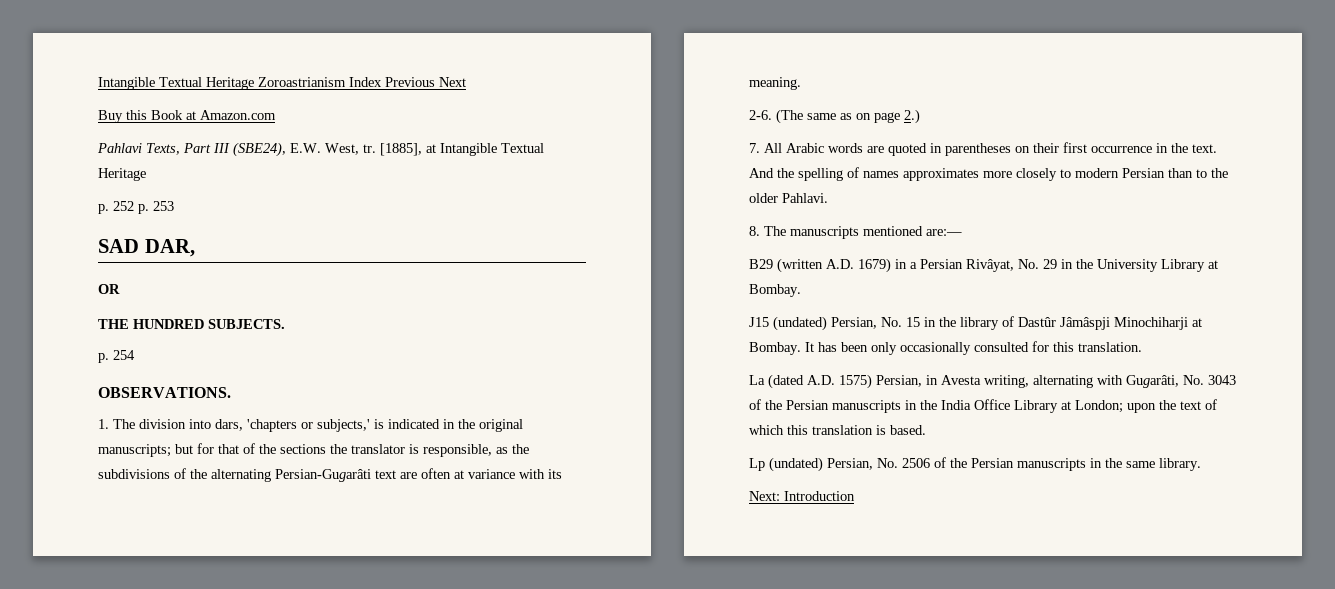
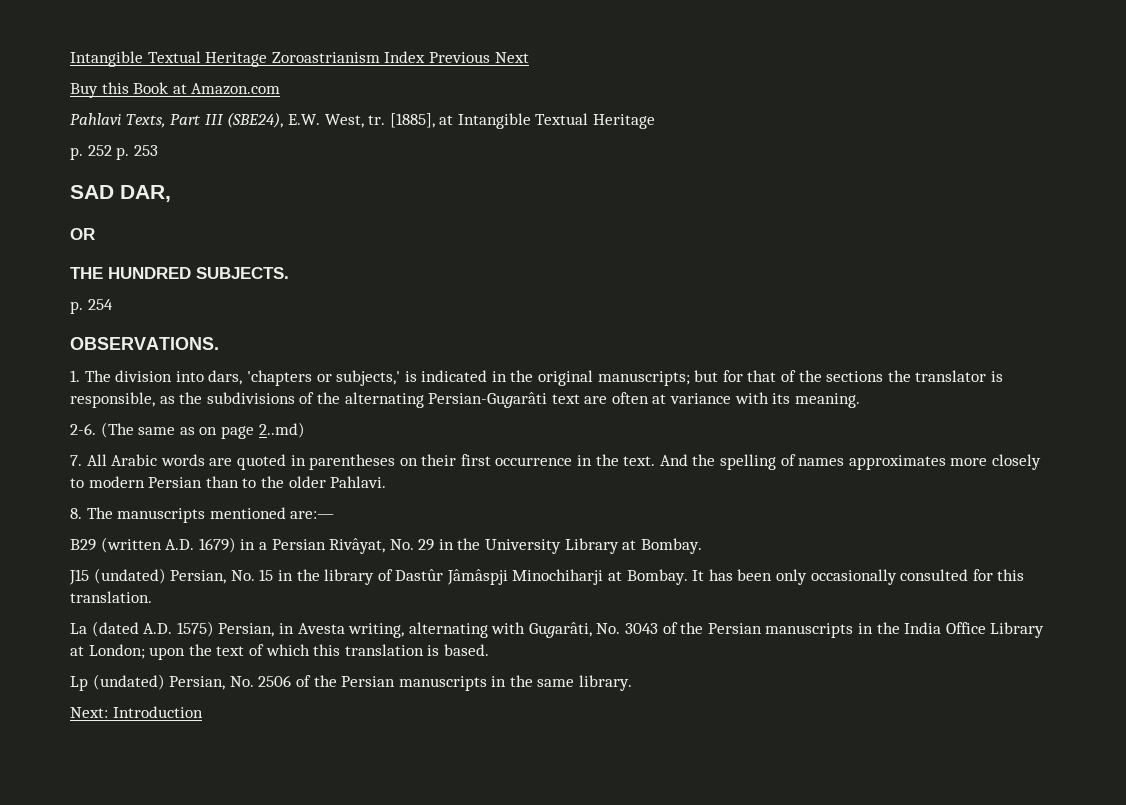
[904,109,920,124] 2.) -> [258,422,305,438] 2..md)

